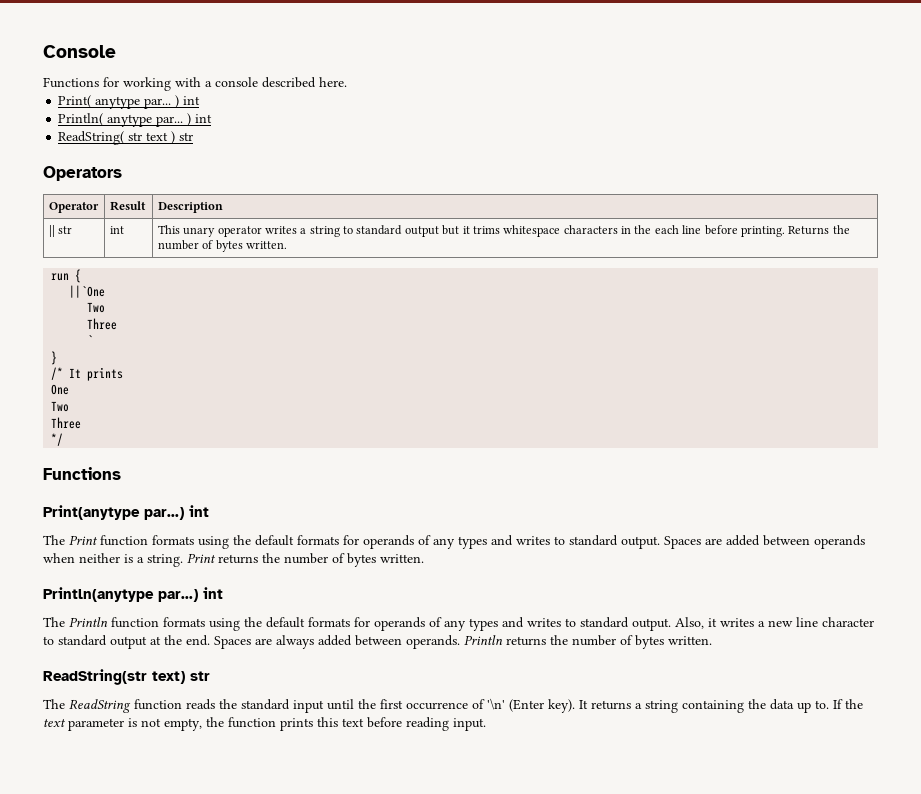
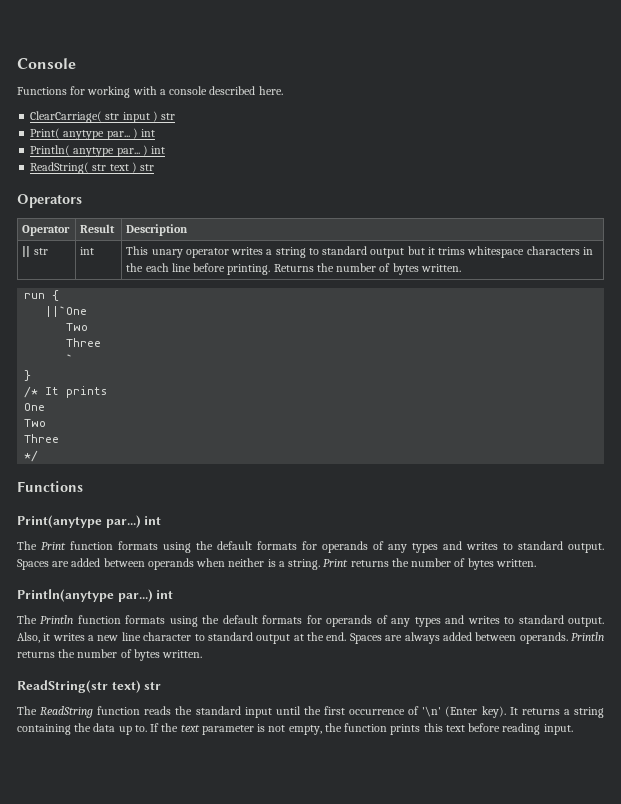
(347, 82) none -> [30,111,176,123] // ClearCarriage( str input ) str

